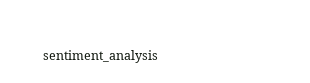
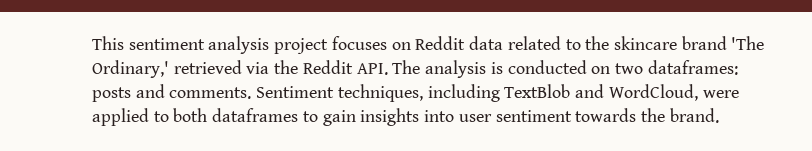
[43,50,158,63] sentiment_analysis -> [92,36,765,54] [92,60,738,78] [92,84,739,102] [92,108,719,126] This sentiment analysis project focuses on Reddit data related to the skincare brand 'The Ordinary,' retrieved via the Reddit API. The analysis is conducted on two dataframes: posts and comments. Sentiment techniques, including TextBlob and WordCloud, were applied to both dataframes to gain insights into user sentiment towards the brand.

